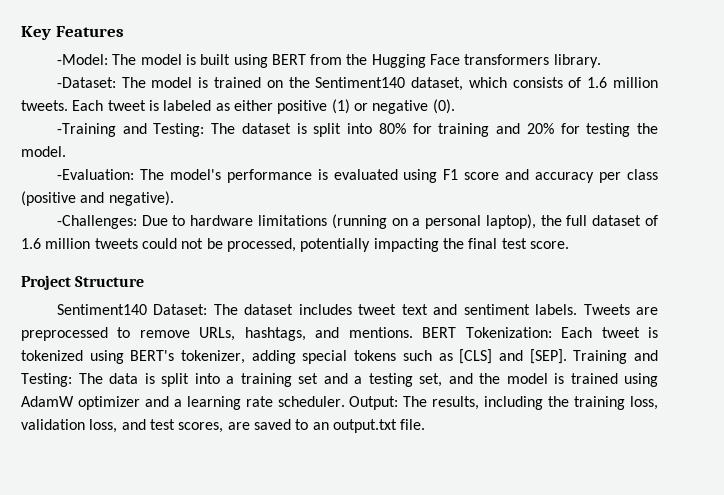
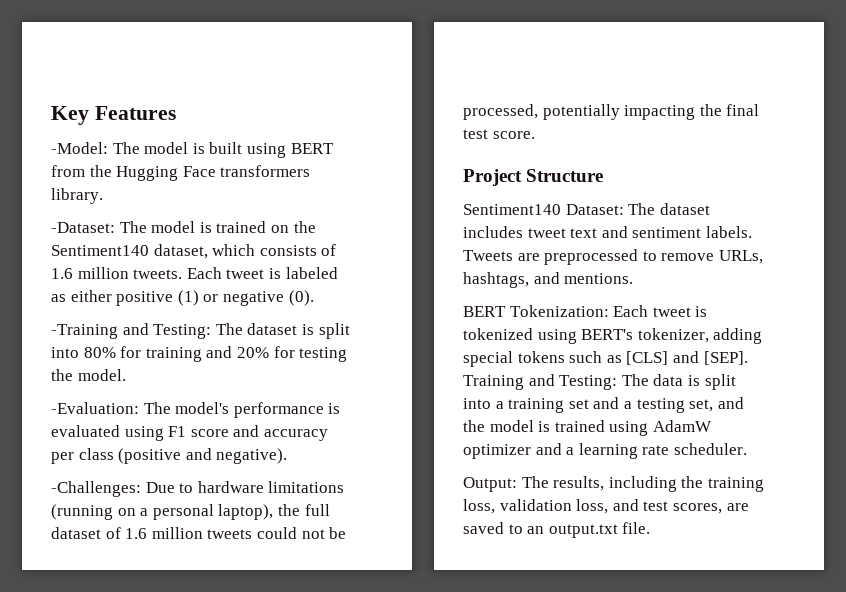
(413, 332) none -> (634, 278) //
(345, 401) none -> (747, 449) //

